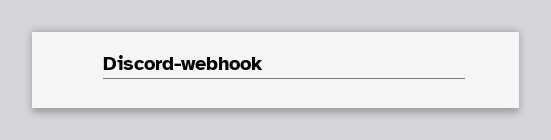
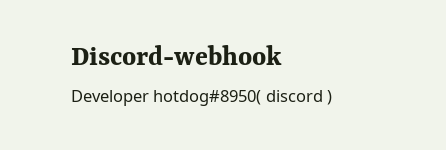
(263, 62) none -> [71,90,333,106] // Developer hotdog#8950( discord )

